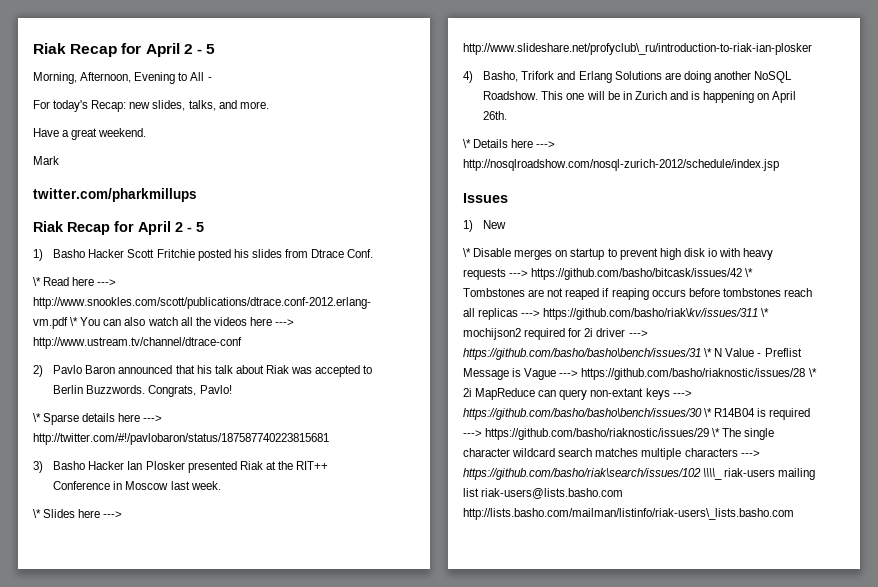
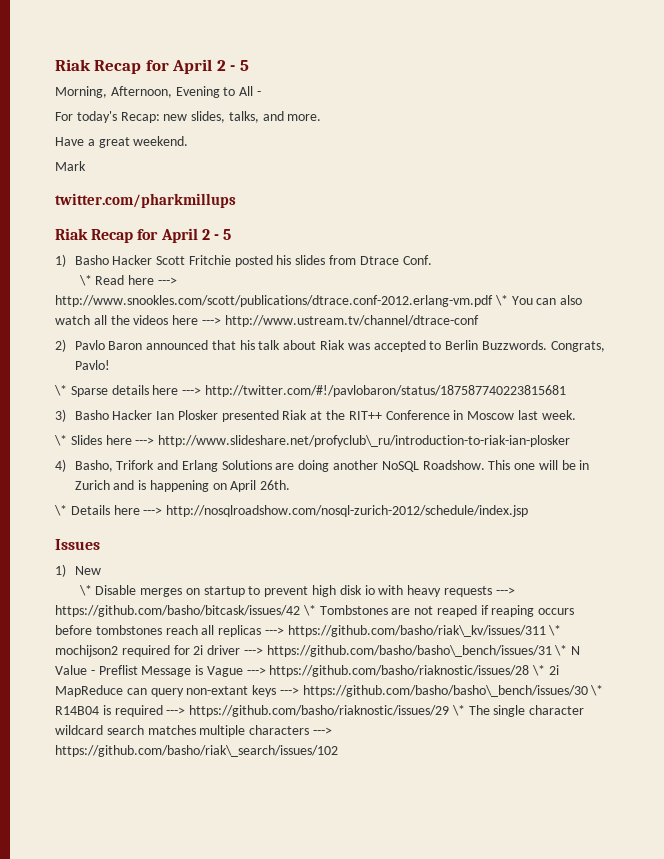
[543,308,759,320] https://github.com/basho/riak\kv/issues/311 -> [287,625,546,637] https://github.com/basho/riak\_kv/issues/311
[463,348,701,360] https://github.com/basho/basho\bench/issues/31 -> [266,645,552,657] https://github.com/basho/basho\_bench/issues/31
[463,408,702,420] https://github.com/basho/basho\bench/issues/30 -> [302,685,588,697] https://github.com/basho/basho\_bench/issues/30
[463,468,816,480] [463,488,624,499] [463,508,794,520] https://github.com/basho/riak\search/issues/102 \\\\_ riak-users mailing list riak-users@lists.basho.com http://lists.basho.com/mailman/listinfo/riak-users\_lists.basho.com -> [55,745,338,757] https://github.com/basho/riak\_search/issues/102

